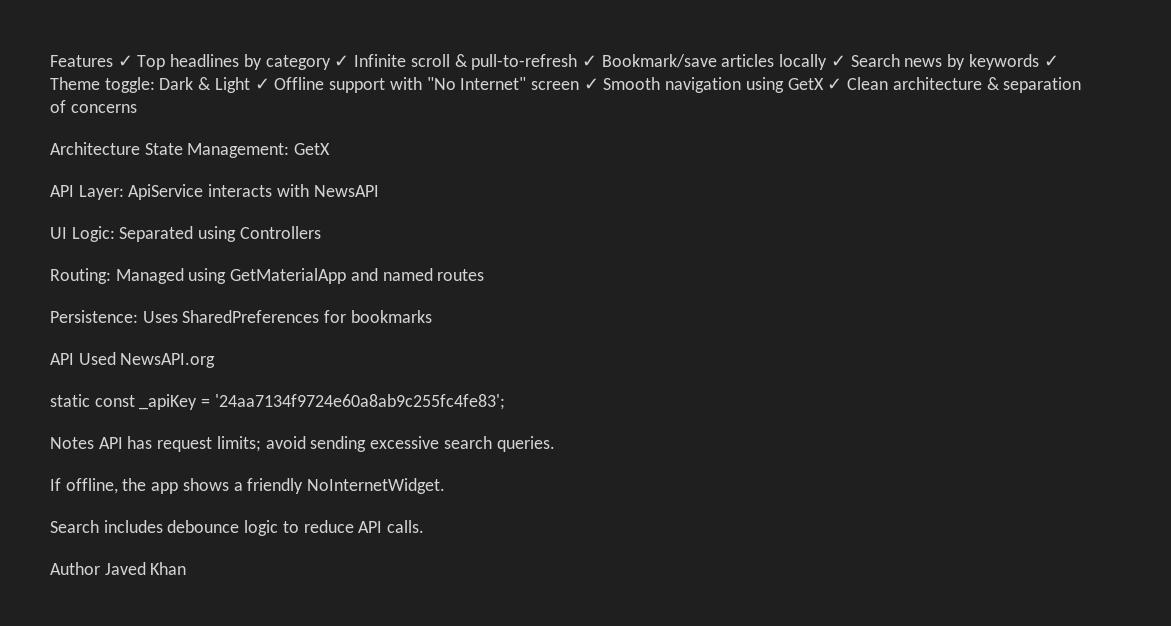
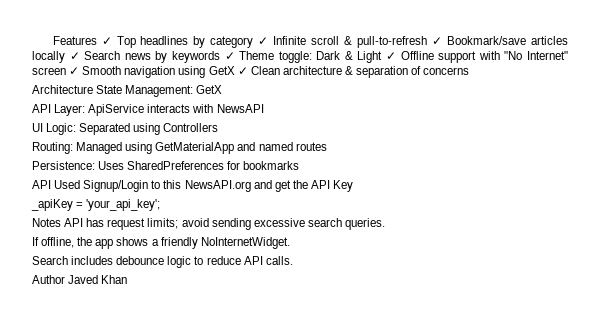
[120,353,216,368] [50,394,135,407] NewsAPI.org // static const -> [83,180,354,192] Signup/Login to this NewsAPI.org and get the API Key //
[214,394,505,410] '24aa7134f9724e60a8ab9c255fc4fe83'; -> [86,199,161,211] 'your_api_key';

